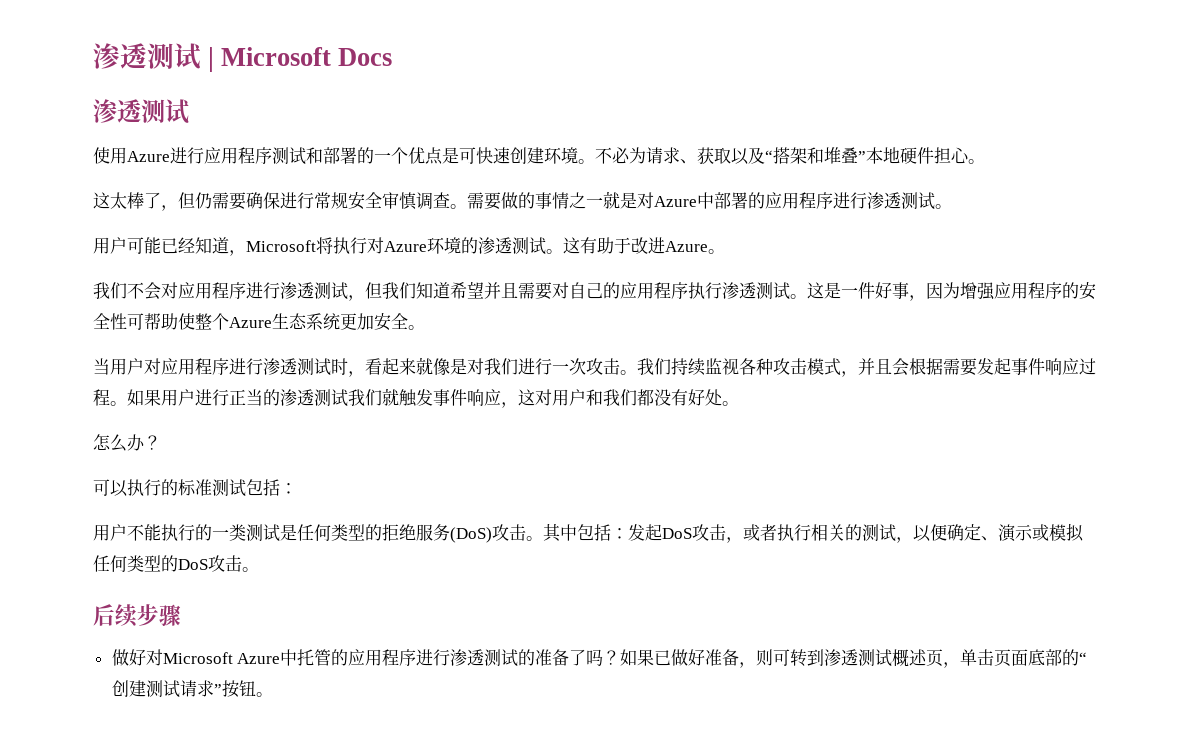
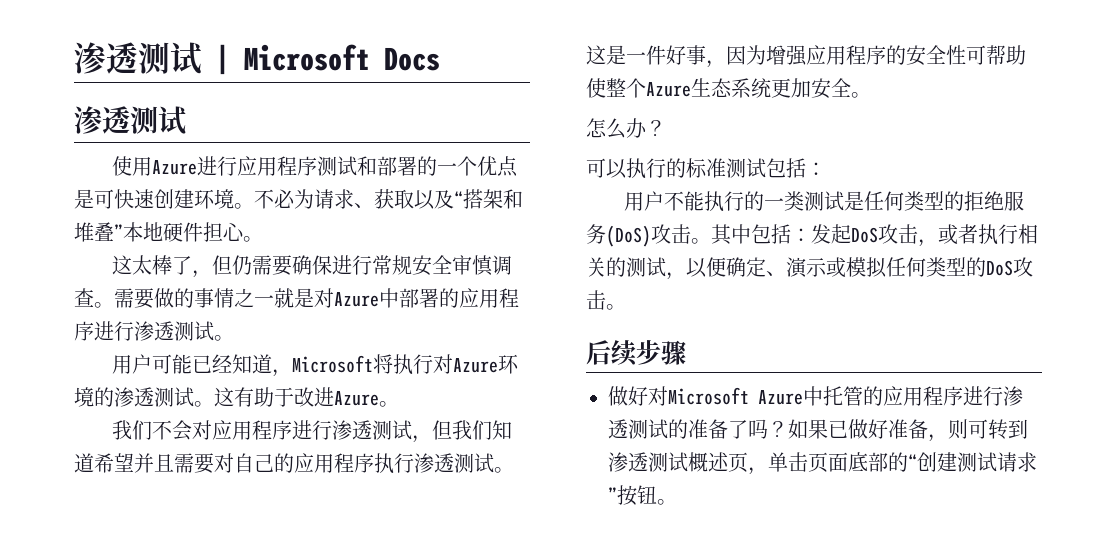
[93,357,1096,377] [93,388,739,408] // 当用户对应用程序进行渗透测试时，看起来就像是对我们进行一次攻击。我们持续监视各种攻击模式，并且会根据需要发起事件响应过程。如果用户进行正当的渗透测试我们就触发事件响应，这对用户和我们都没有好处。 -> (871, 95) none

